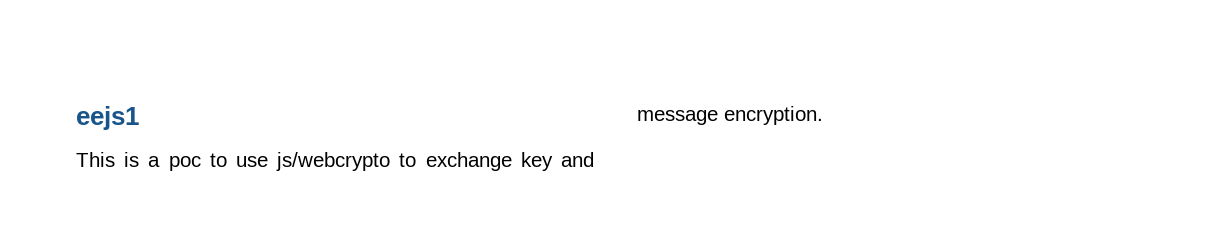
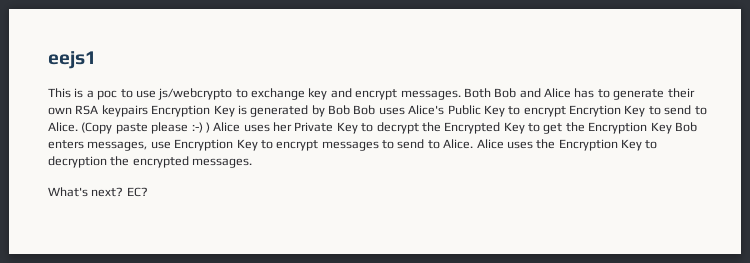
[637,106,823,125] message encryption. -> [355,88,695,100] [48,105,707,117] [48,122,697,134] [48,139,658,151] [48,156,253,168] [48,187,148,197] encrypt messages. Both Bob and Alice has to generate their own RSA keypairs Encryption Key is generated by Bob Bob uses Alice's Public Key to encrypt Encrytion Key to send to Alice. (Copy paste please :-) ) Alice uses her Private Key to decrypt the Encrypted Key to get the Encryption Key Bob enters messages, use Encryption Key to encrypt messages to send to Alice. Alice uses the Encryption Key to decryption the encrypted messages. // What's next? EC?

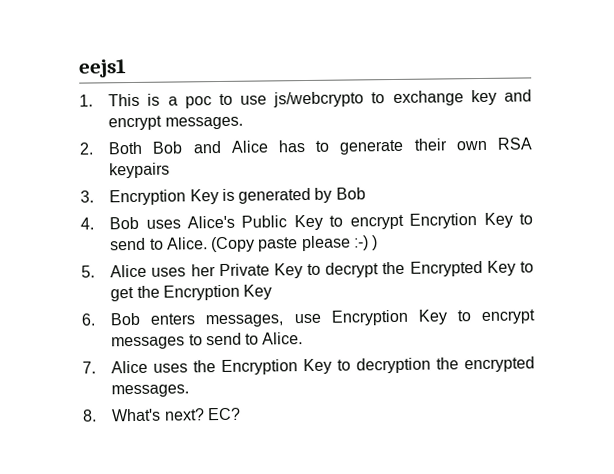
(96, 60) none -> [79,94,93,107] 1.
(461, 95) none -> [79,142,94,155] // 2.
(148, 111) none -> [80,190,94,203] // 3.
(350, 110) none -> [80,217,94,230] // 4.
(210, 127) none -> [81,265,95,278] // 5.
(672, 128) none -> [81,313,96,326] // 6.
(474, 144) none -> [82,361,96,374] // 7.
(253, 163) none -> [82,409,97,422] 8.

